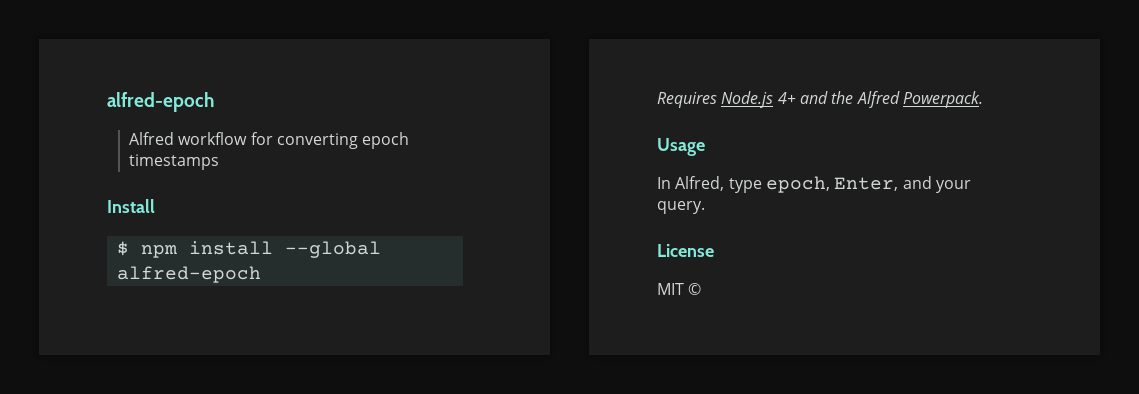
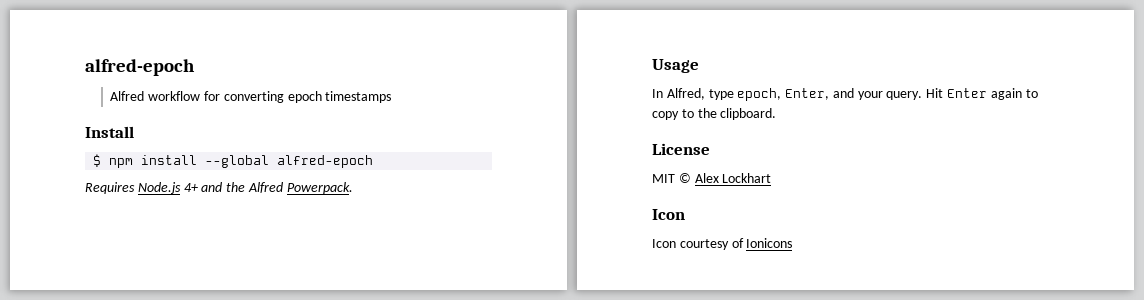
[657,244,714,257] [657,283,702,295] // License // MIT © -> [926,88,1038,100] [652,108,777,120] [652,143,710,155] [652,173,772,183] [652,209,685,220] [652,238,793,250] Hit Enter again to copy to the clipboard. // License // MIT © Alex Lockhart // Icon // Icon courtesy of Ionicons

